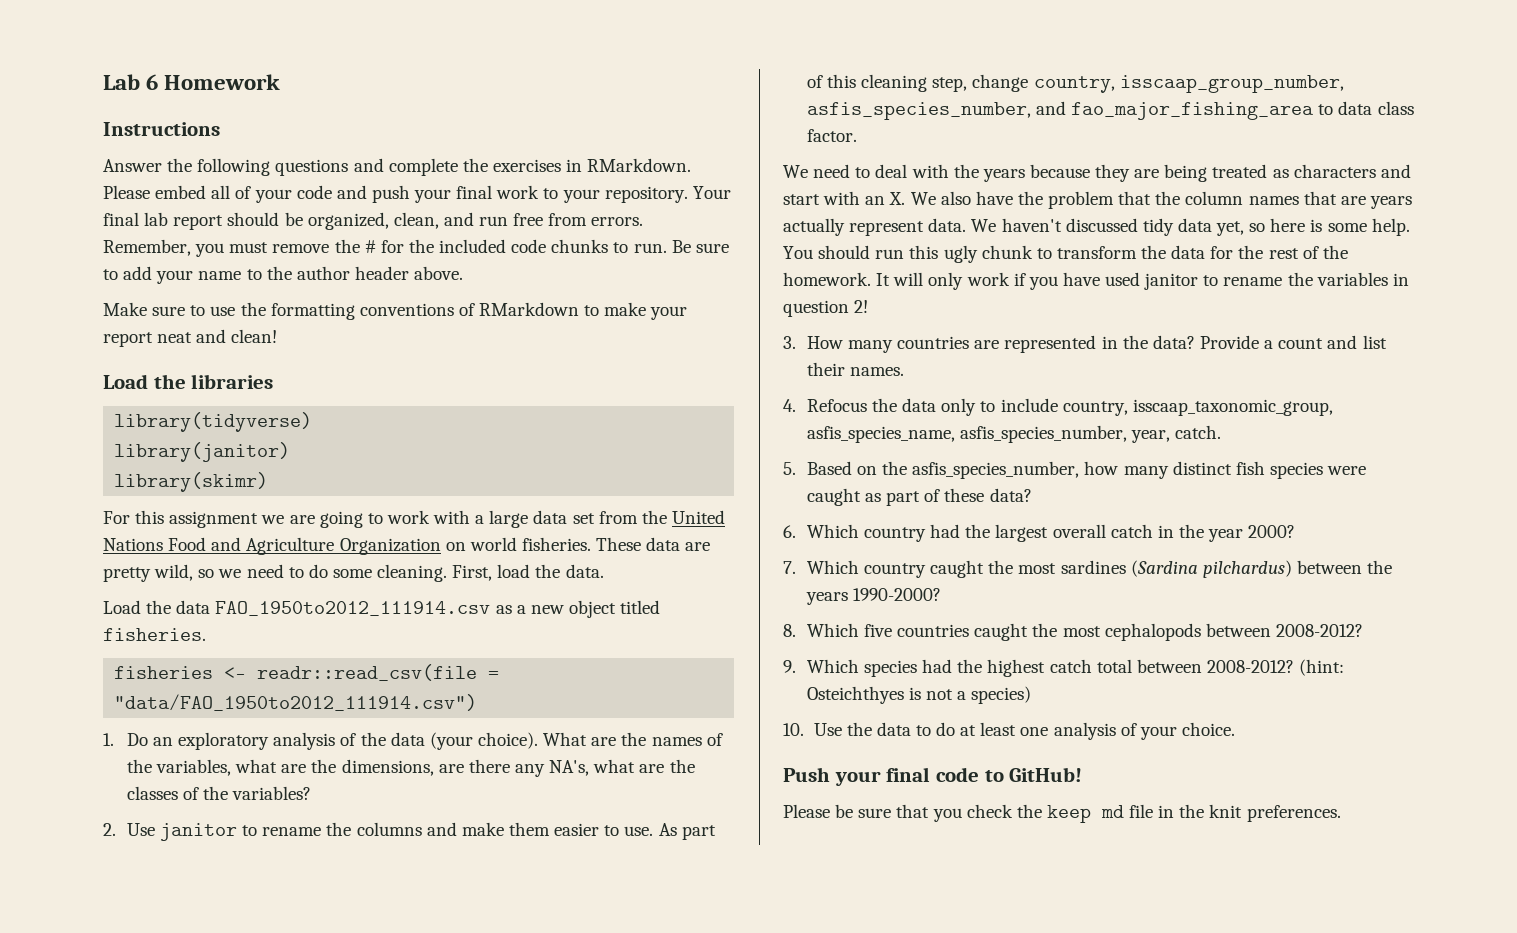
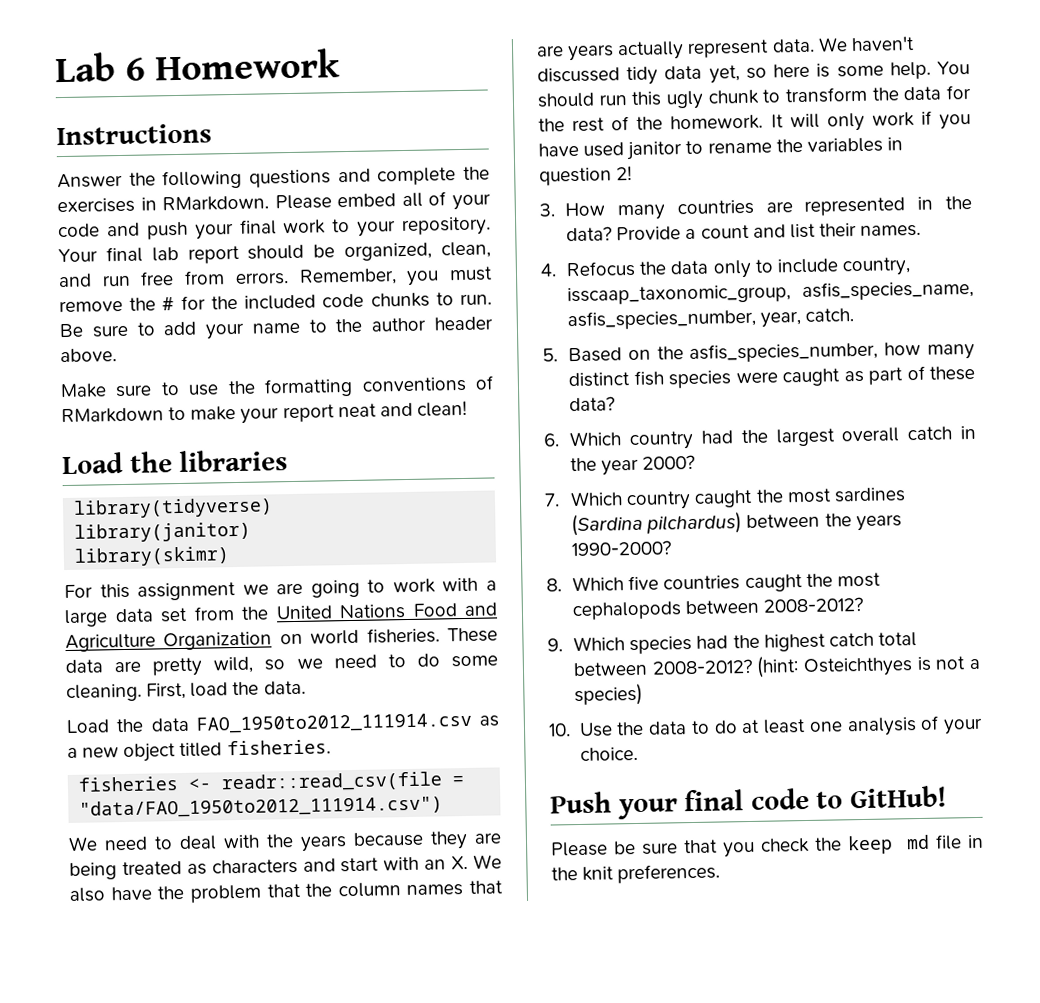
[103,732,723,750] [126,759,695,777] [126,786,312,800] [103,822,716,841] [806,74,1344,93] [806,101,1414,120] [806,129,857,142] // 1. Do an exploratory analysis of the data (your choice). What are the names of the variables, what are the dimensions, are there any NA's, what are the classes of the variables? // 2. Use janitor to rename the columns and make them easier to use. As part of this cleaning step, change country, isscaap_group_number, asfis_species_number, and fao_major_fishing_area to data class factor. -> (444, 807) none

